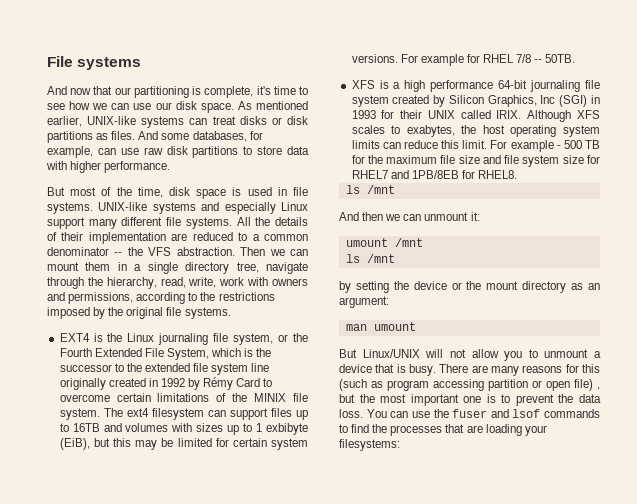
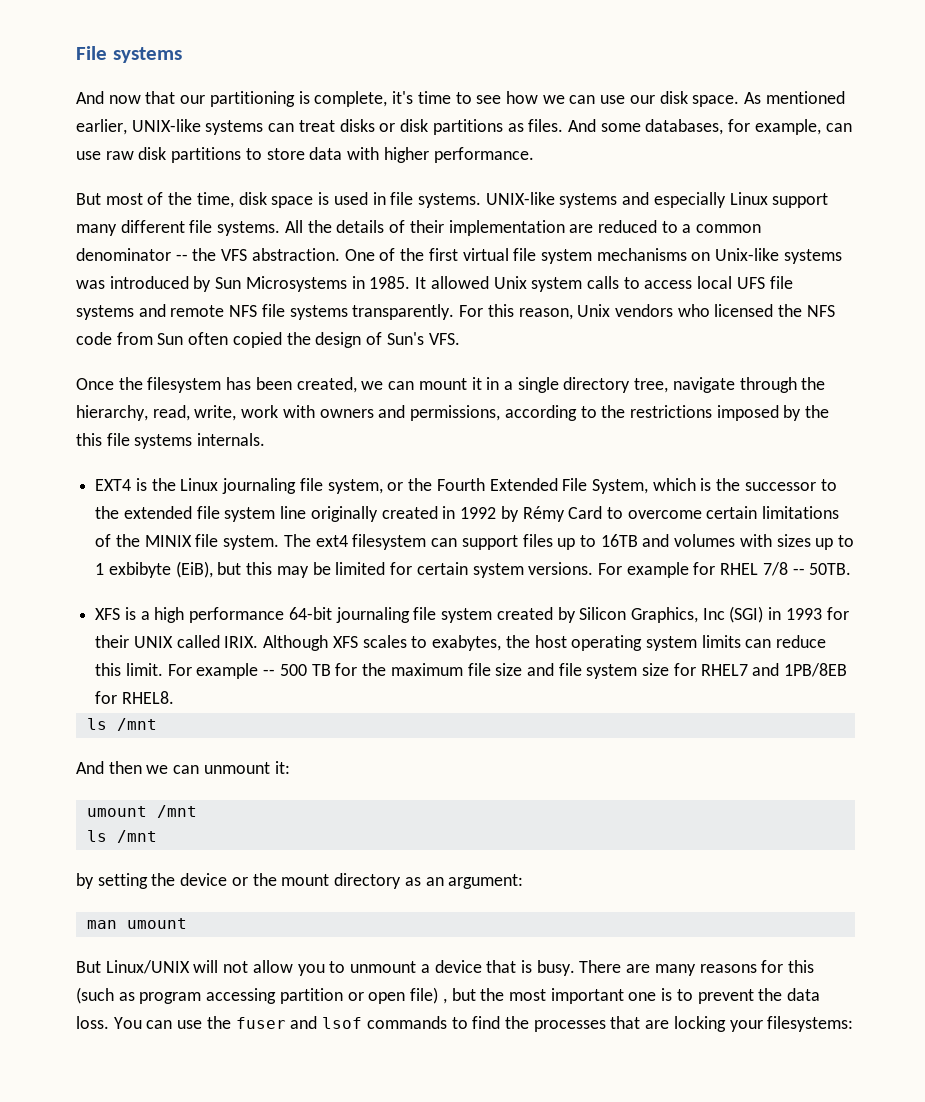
[240,247,266,256] Then -> [344,248,842,264] [76,276,793,292] [76,304,835,320] [76,332,460,348] [76,377,357,393] One of the first virtual file system mechanisms on Unix-like systems was introduced by Sun Microsystems in 1985. It allowed Unix system calls to access local UFS file systems and remote NFS file systems transparently. For this reason, Unix vendors who licensed the NFS code from Sun often copied the design of Sun's VFS. // Once the filesystem has been created,
[85,262,111,271] them -> [471,377,482,390] it
[126,307,231,319] original file systems. -> [76,433,266,449] this file systems internals.
[556,145,561,149] - -> [263,669,276,676] --
[485,424,522,436] loading -> [673,1016,726,1032] locking

